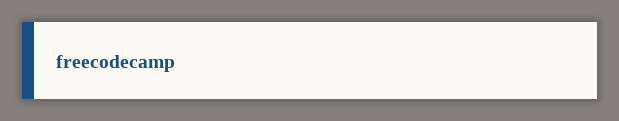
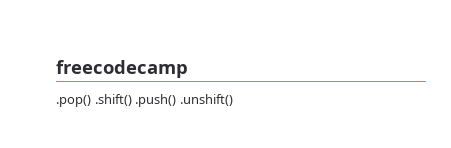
(175, 63) none -> [56,94,233,107] // .pop() .shift() .push() .unshift()

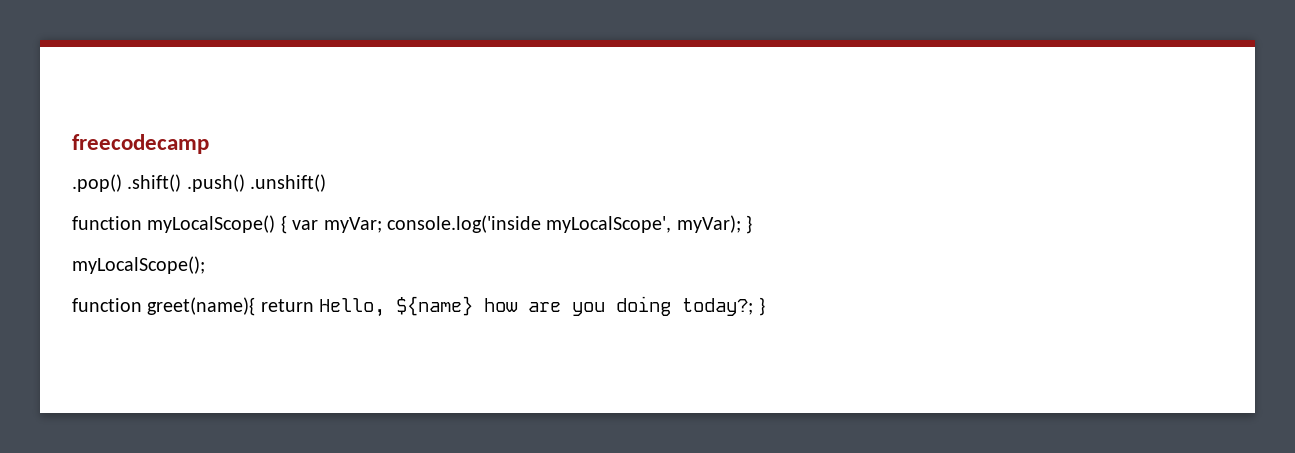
(233, 100) none -> [72,215,753,234] [72,256,205,274] [72,296,765,317] // function myLocalScope() { var myVar; console.log('inside myLocalScope', myVar); } // myLocalScope(); // function greet(name){ return Hello, ${name} how are you doing today?; }

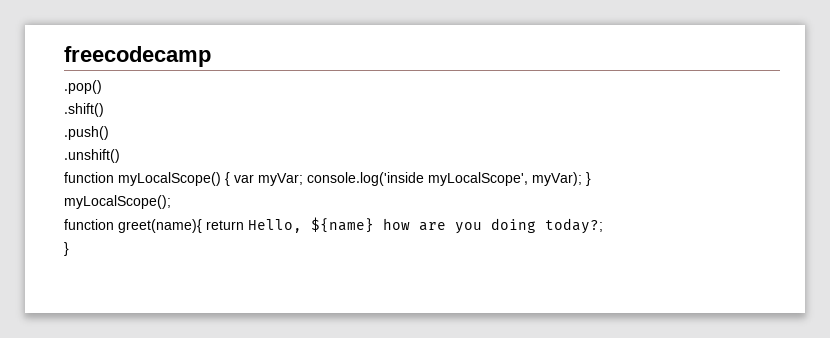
(122, 183) none -> (102, 87) //
(182, 183) none -> (104, 110) //
(245, 183) none -> (109, 133) //
(754, 307) none -> (603, 226) //

